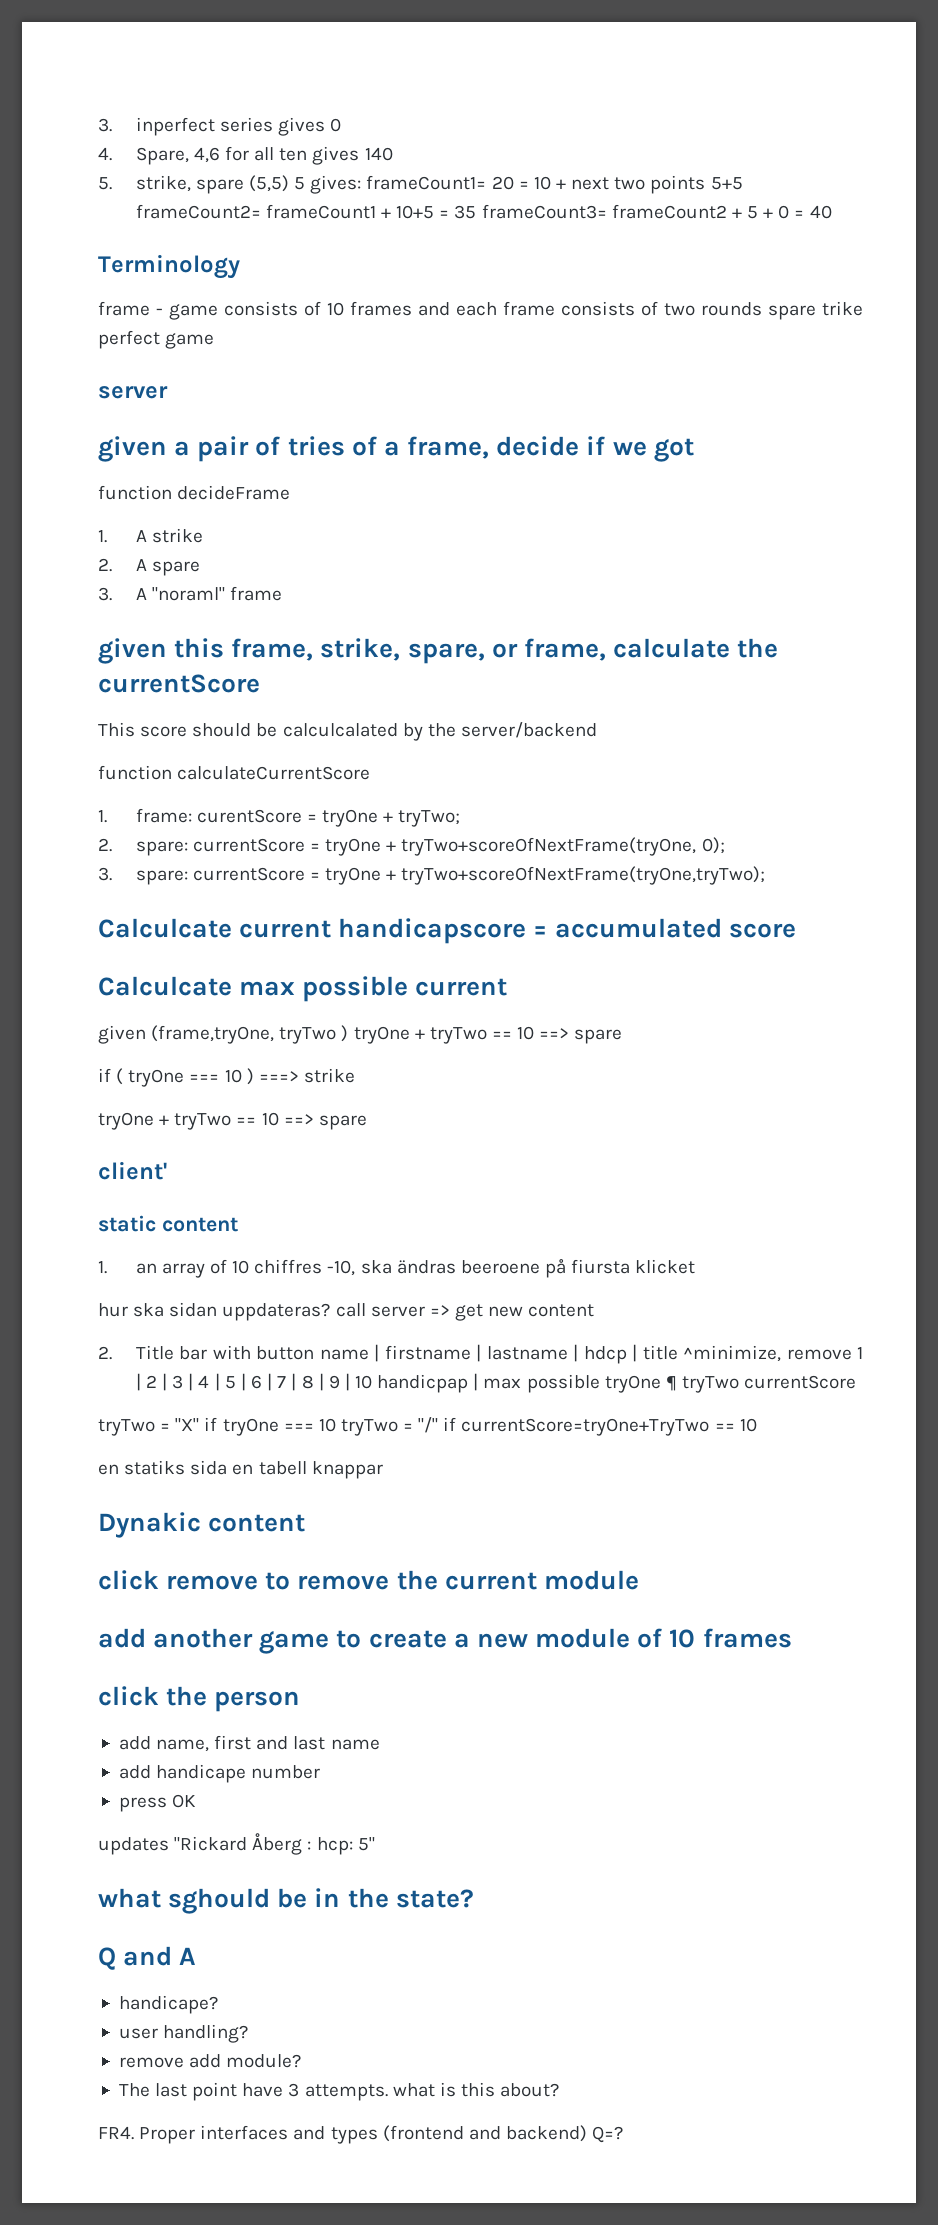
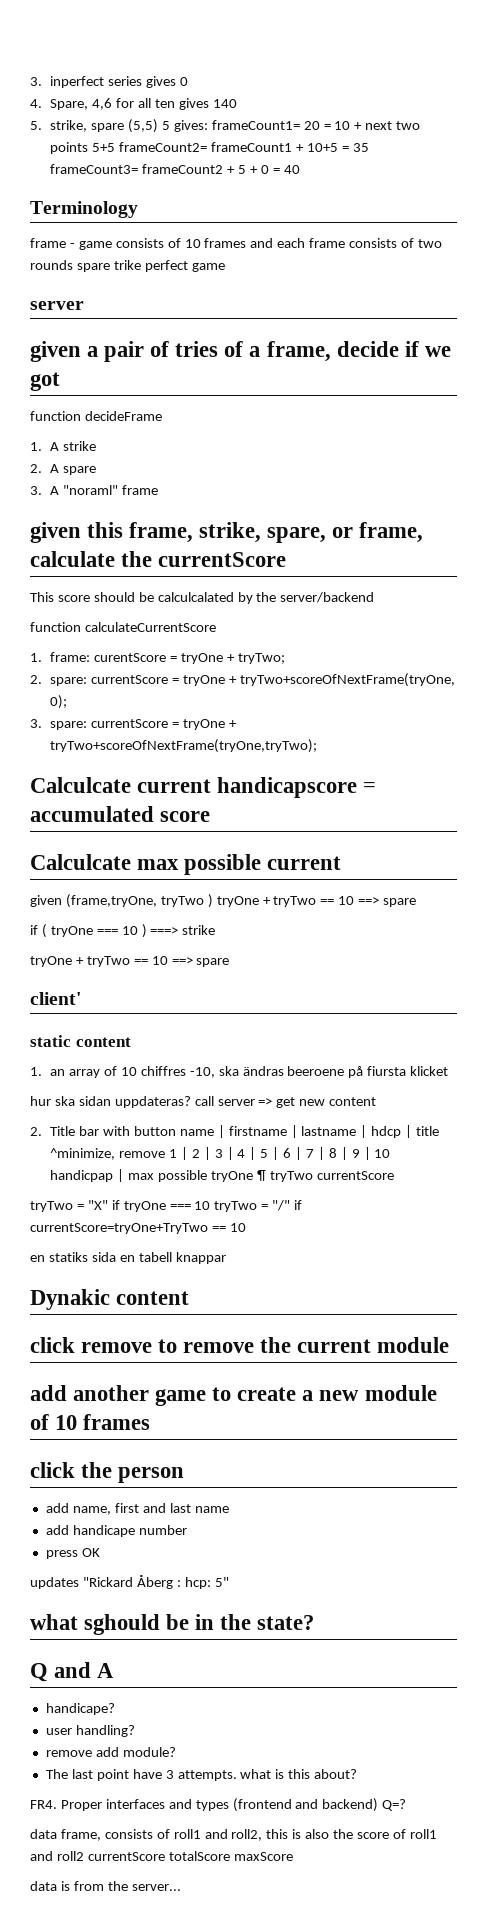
(624, 2134) none -> [30,1829,437,1841] [30,1851,293,1861] [30,1881,181,1891] // data frame, consists of roll1 and roll2, this is also the score of roll1 and roll2 currentScore totalScore maxScore // data is from the server...

